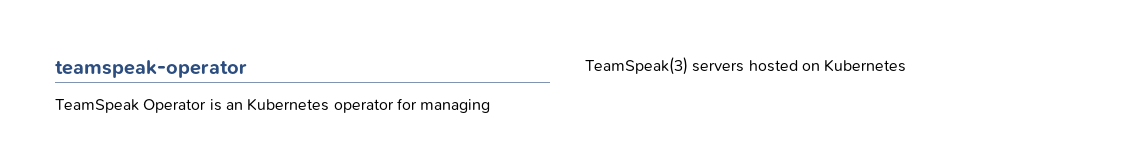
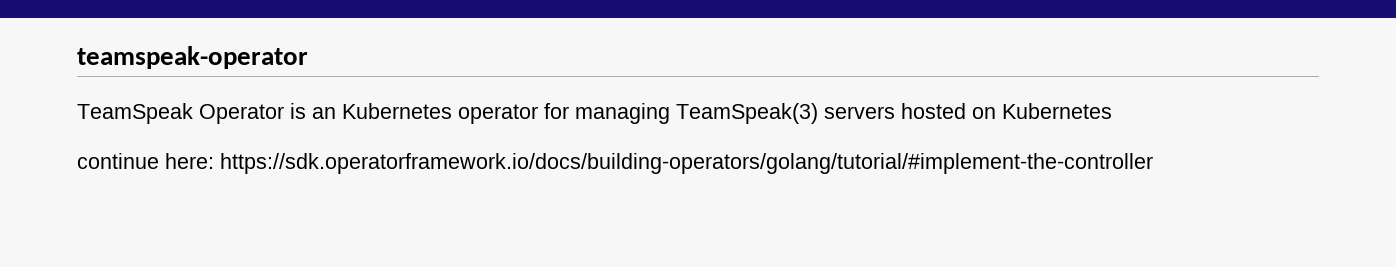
(907, 65) none -> [77,153,1153,174] // continue here: https://sdk.operatorframework.io/docs/building-operators/golang/tutorial/#implement-the-controller

